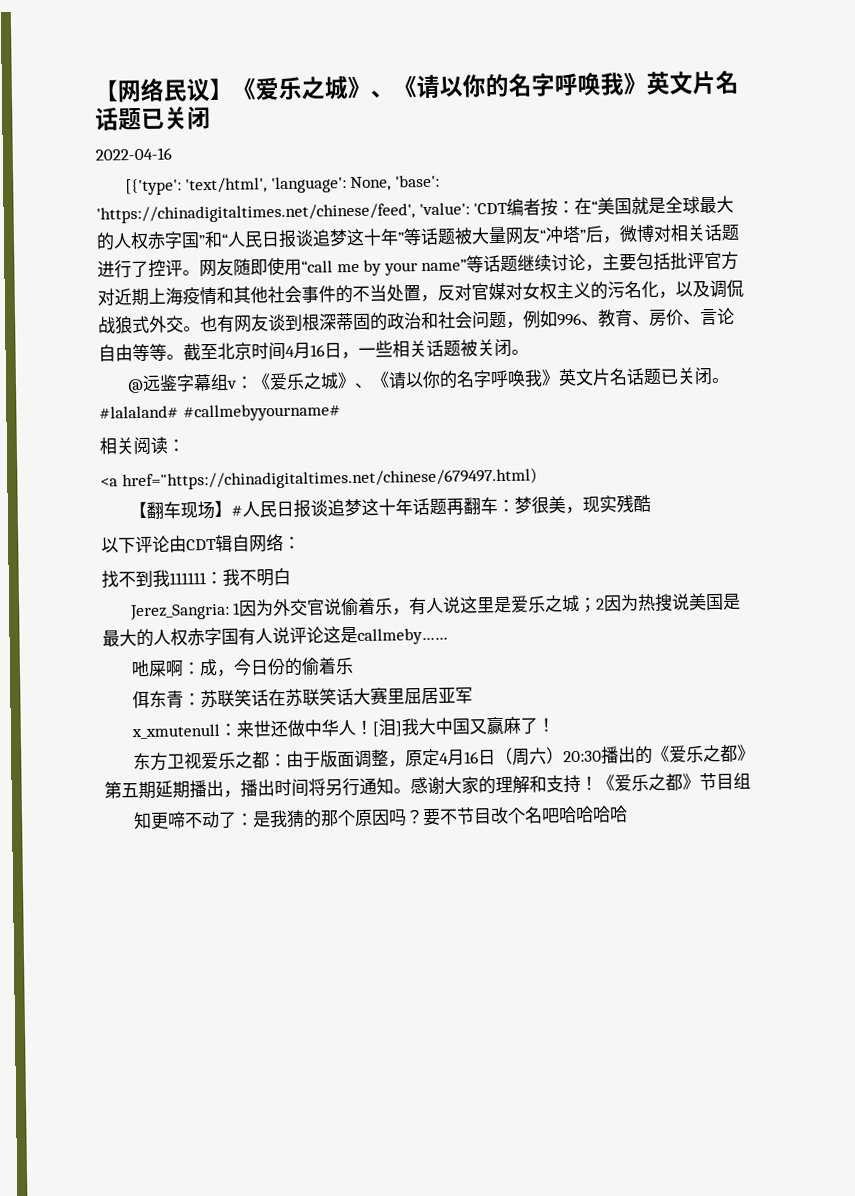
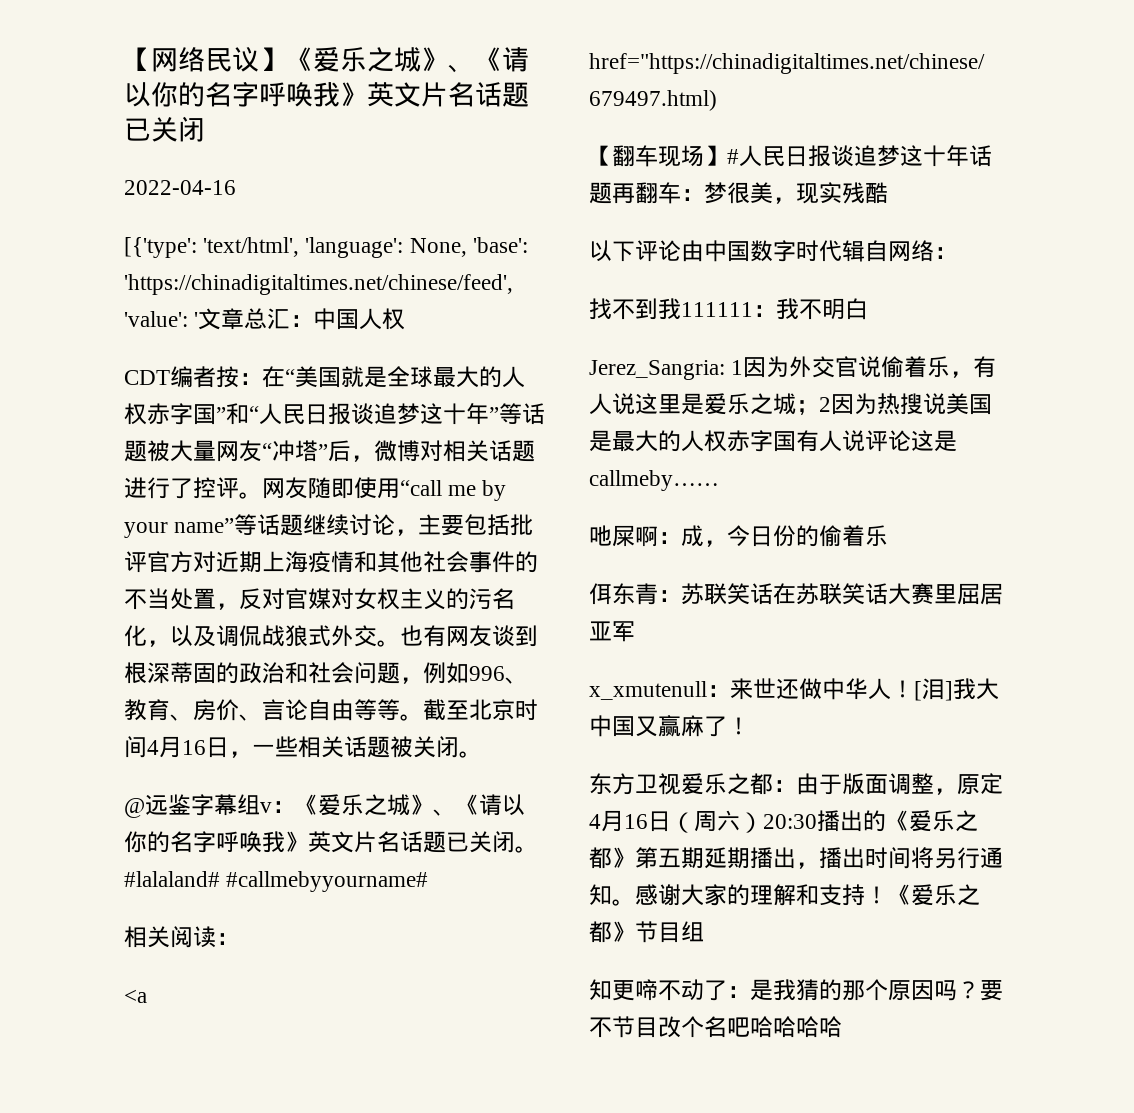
[473,202,509,215] 'CDT -> [194,308,406,330] [124,370,170,385] '文章总汇：中国人权 // CDT
[186,538,217,551] CDT -> [704,240,842,262] 中国数字时代

